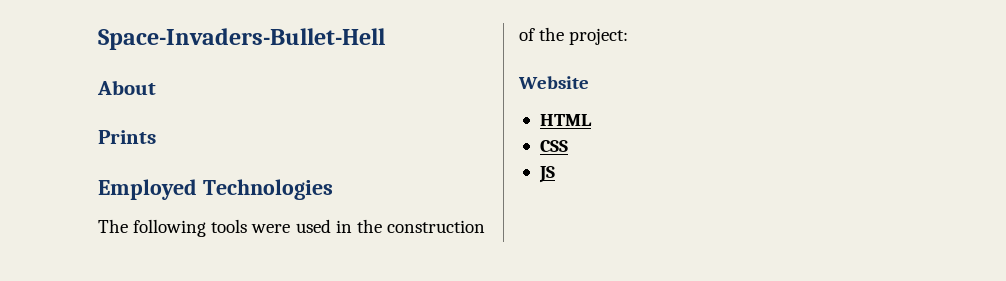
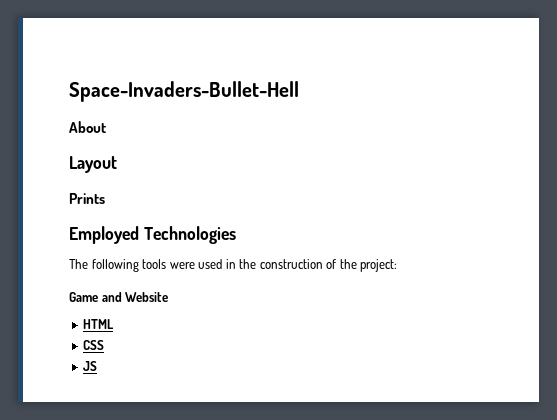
(156, 87) none -> [69,156,117,173] // Layout
(629, 36) none -> [69,292,122,302] Game and

